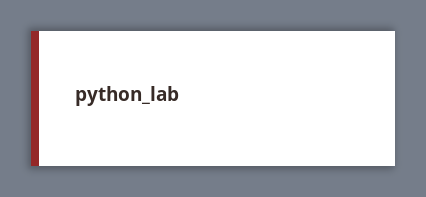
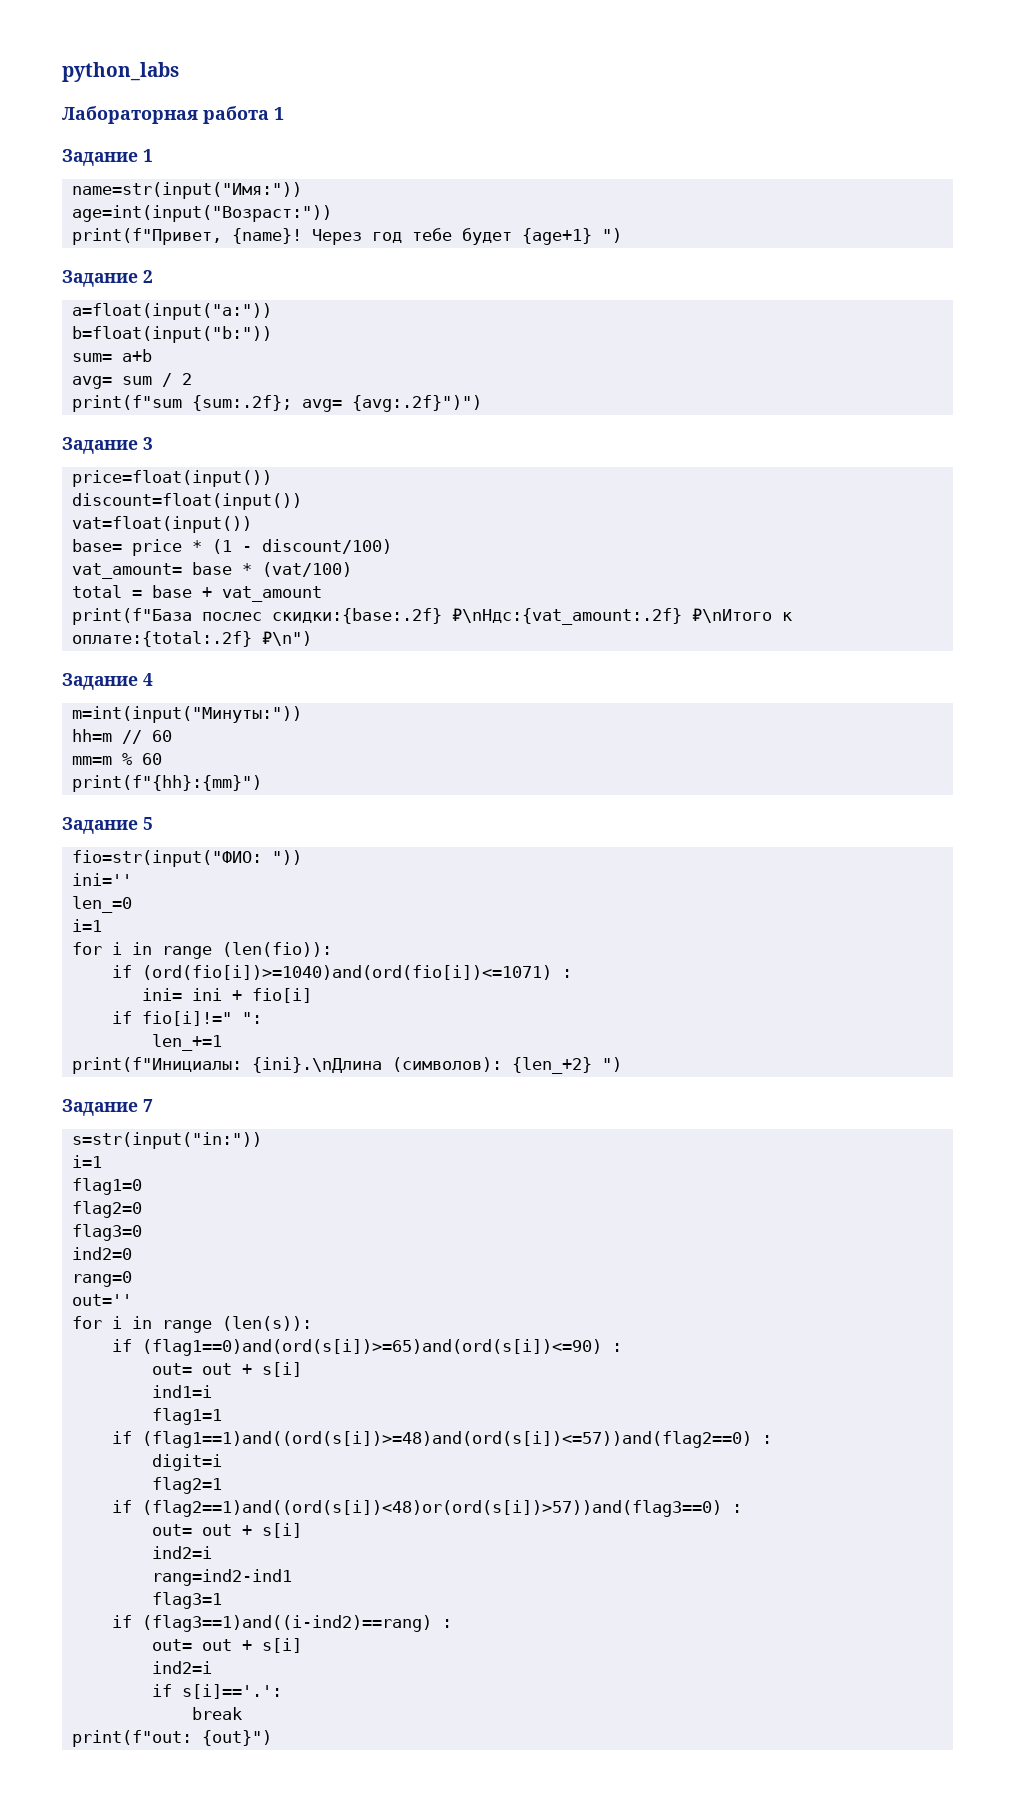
[75,86,179,106] python_lab -> [62,62,179,82] [62,106,284,124] [62,149,153,166] [71,182,302,199] [71,205,332,222] [71,228,622,245] [62,270,153,287] [71,303,272,320] [71,326,272,343] [71,349,152,362] [71,373,192,389] [71,395,482,412] [62,437,153,454] [71,470,272,487] [71,493,302,510] [71,516,252,533] [71,539,392,556] [71,562,352,579] [71,585,322,602] [71,608,792,625] [71,631,312,647] [62,673,153,690] [71,706,302,723] [71,729,172,744] [71,753,162,765] [71,775,262,792] [62,817,153,834] [71,850,302,867] [71,873,132,886] [71,896,132,913] [71,919,102,932] [71,942,332,959] [111,965,572,980] [141,988,312,1003] [111,1011,262,1026] [151,1034,222,1051] [71,1057,622,1074] [62,1099,153,1116] [71,1132,262,1149] [71,1155,102,1168] [71,1178,142,1195] [71,1201,142,1218] [71,1224,142,1241] [71,1247,132,1260] [71,1271,132,1287] [71,1294,132,1306] [71,1316,312,1333] [111,1339,622,1356] [151,1362,302,1377] [151,1385,212,1398] [151,1408,222,1425] [111,1431,772,1448] [151,1454,222,1471] [151,1477,222,1494] [111,1500,742,1517] [151,1523,302,1538] [151,1546,212,1559] [151,1569,292,1586] [151,1592,222,1609] [111,1615,452,1632] [151,1638,302,1653] [151,1661,212,1674] [151,1684,282,1699] [191,1707,242,1720] [71,1730,272,1747] python_labs // Лабораторная работа 1 // Задание 1 // name=str(input("Имя:")) // age=int(input("Возраст:")) // print(f"Привет, {name}! Через год тебе будет {age+1} ") // Задание 2 // a=float(input("a:")) // b=float(input("b:")) // sum= a+b // avg= sum / 2 // print(f"sum {sum:.2f}; avg= {avg:.2f}")") // Задание 3 // price=float(input()) // discount=float(input()) // vat=float(input()) // base= price * (1 - discount/100) // vat_amount= base * (vat/100) // total = base + vat_amount // print(f"База послес скидки:{base:.2f} ₽\nНдс:{vat_amount:.2f} ₽\nИтого к оплате:{total:.2f} ₽\n") // Задание 4 // m=int(input("Минуты:")) // hh=m // 60 // mm=m % 60 // print(f"{hh}:{mm}") // Задание 5 // fio=str(input("ФИО: ")) // ini='' // len_=0 // i=1 // for i in range (len(fio)): // if (ord(fio[i])>=1040)and(ord(fio[i])<=1071) : // ini= ini + fio[i] // if fio[i]!=" ": // len_+=1 // print(f"Инициалы: {ini}.\nДлина (символов): {len_+2} ") // Задание 7 // s=str(input("in:")) // i=1 // flag1=0 // flag2=0 // flag3=0 // ind2=0 // rang=0 // out='' // for i in range (len(s)): // if (flag1==0)and(ord(s[i])>=65)and(ord(s[i])<=90) : // out= out + s[i] // ind1=i // flag1=1 // if (flag1==1)and((ord(s[i])>=48)and(ord(s[i])<=57))and(flag2==0) : // digit=i // flag2=1 // if (flag2==1)and((ord(s[i])<48)or(ord(s[i])>57))and(flag3==0) : // out= out + s[i] // ind2=i // rang=ind2-ind1 // flag3=1 // if (flag3==1)and((i-ind2)==rang) : // out= out + s[i] // ind2=i // if s[i]=='.': // break // print(f"out: {out}")

